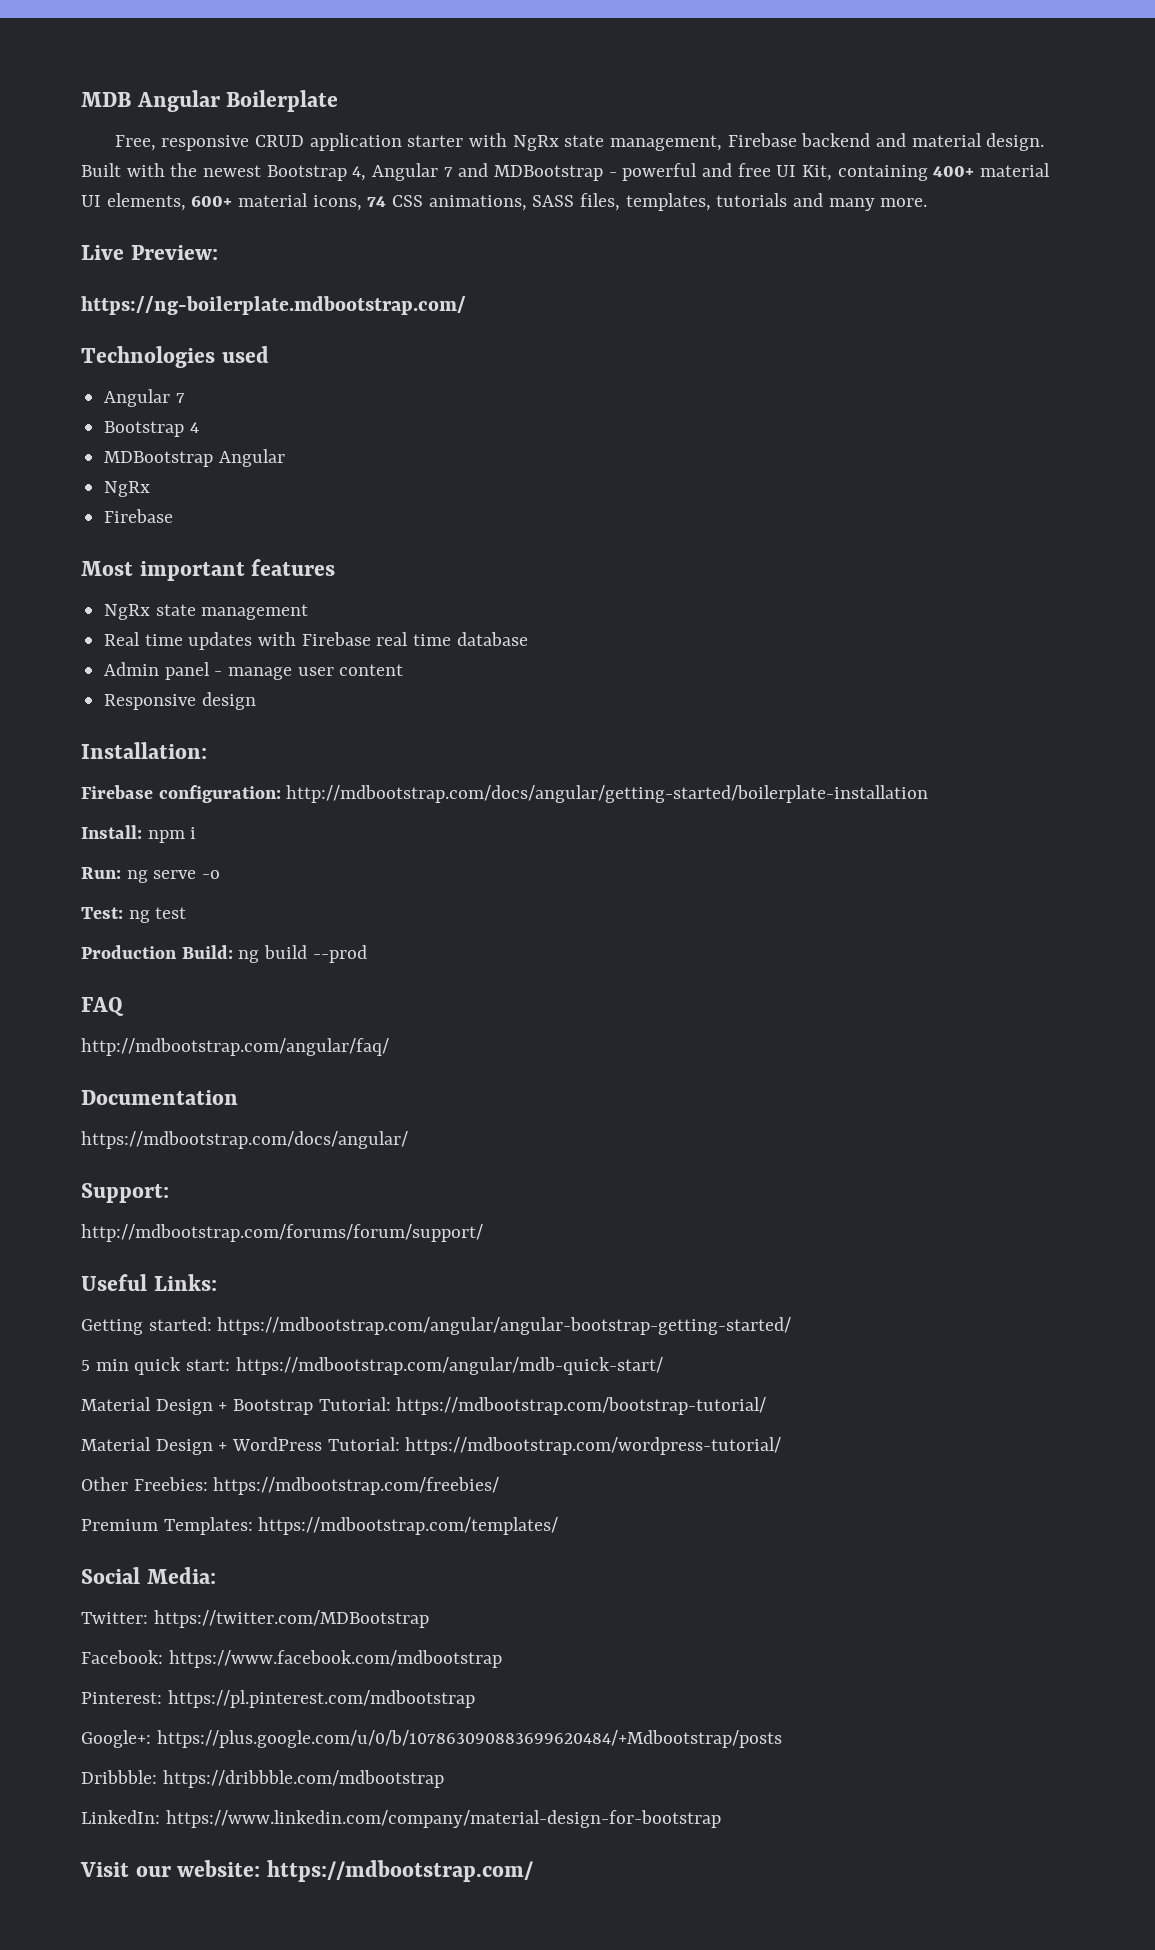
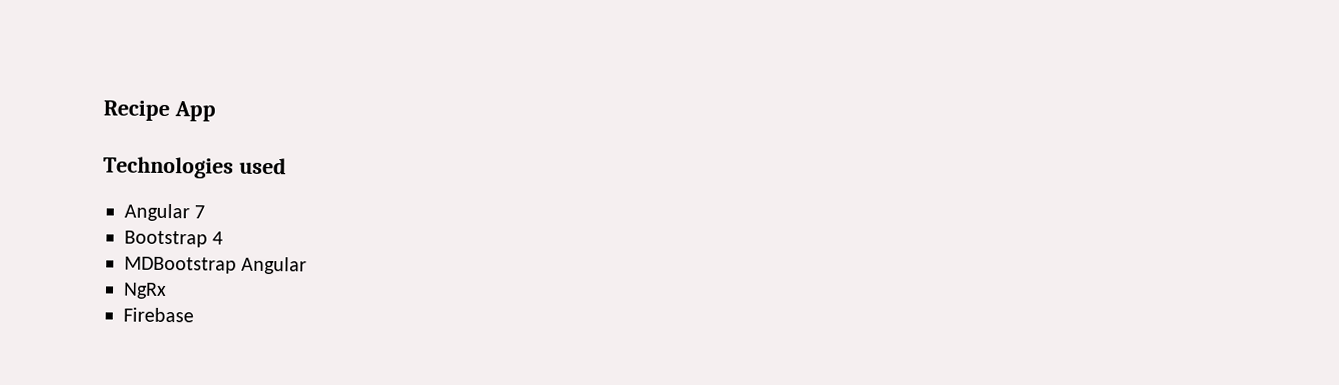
[81,90,339,112] [114,133,1045,151] [81,163,1051,181] [81,193,928,211] [81,245,218,260] [81,296,466,315] MDB Angular Boilerplate // Free, responsive CRUD application starter with NgRx state management, Firebase backend and material design. Built with the newest Bootstrap 4, Angular 7 and MDBootstrap - powerful and free UI Kit, containing 400+ material UI elements, 600+ material icons, 74 CSS animations, SASS files, templates, tutorials and many more. // Live Preview: // https://ng-boilerplate.mdbootstrap.com/ -> [103,100,216,122] Recipe App
[81,559,336,581] [104,604,309,620] [104,632,528,650] [104,662,404,680] [104,692,256,710] [81,742,207,759] [81,785,929,803] [81,825,197,843] [81,867,221,883] [81,907,187,923] [81,945,367,963] [81,997,124,1016] [81,1038,389,1056] [81,1090,238,1105] [81,1131,408,1149] [81,1183,169,1203] [81,1224,483,1242] [81,1274,217,1291] [81,1317,792,1335] [81,1357,663,1375] [81,1397,767,1415] [81,1437,782,1455] [81,1477,500,1495] [81,1517,559,1535] [81,1567,216,1584] [81,1610,429,1628] [81,1650,502,1668] [81,1690,475,1708] [81,1730,782,1748] [81,1770,444,1788] [81,1810,721,1828] [80,1860,533,1882] // Most important features // NgRx state management // Real time updates with Firebase real time database // Admin panel - manage user content // Responsive design // Installation: // Firebase configuration: http://mdbootstrap.com/docs/angular/getting-started/boilerplate-installation // Install: npm i // Run: ng serve -o // Test: ng test // Production Build: ng build --prod // FAQ // http://mdbootstrap.com/angular/faq/ // Documentation // https://mdbootstrap.com/docs/angular/ // Support: // http://mdbootstrap.com/forums/forum/support/ // Useful Links: // Getting started: https://mdbootstrap.com/angular/angular-bootstrap-getting-started/ // 5 min quick start: https://mdbootstrap.com/angular/mdb-quick-start/ // Material Design + Bootstrap Tutorial: https://mdbootstrap.com/bootstrap-tutorial/ // Material Design + WordPress Tutorial: https://mdbootstrap.com/wordpress-tutorial/ // Other Freebies: https://mdbootstrap.com/freebies/ // Premium Templates: https://mdbootstrap.com/templates/ // Social Media: // Twitter: https://twitter.com/MDBootstrap // Facebook: https://www.facebook.com/mdbootstrap // Pinterest: https://pl.pinterest.com/mdbootstrap // Google+: https://plus.google.com/u/0/b/107863090883699620484/+Mdbootstrap/posts // Dribbble: https://dribbble.com/mdbootstrap // LinkedIn: https://www.linkedin.com/company/material-design-for-bootstrap // Visit our website: https://mdbootstrap.com/ -> (194, 315) none

